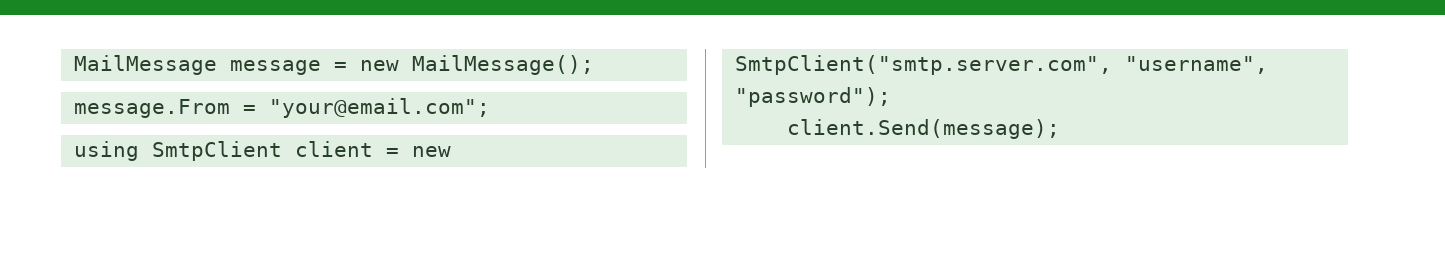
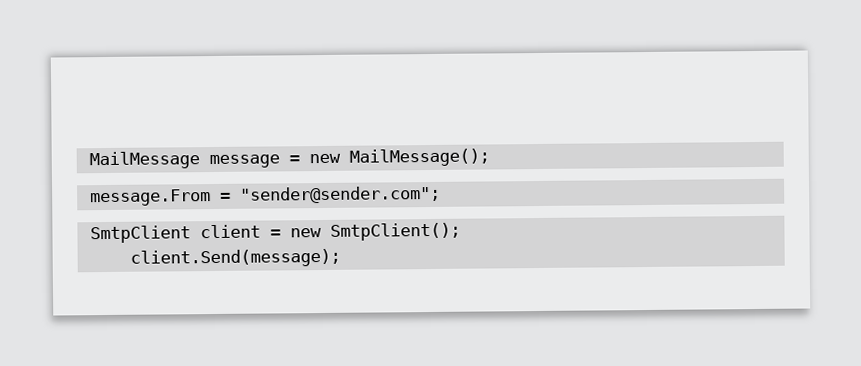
[268,98,490,118] [73,141,139,161] "your@email.com"; // using -> [239,185,441,204] "sender@sender.com"; //
[734,55,1268,75] [734,87,891,107] SmtpClient("smtp.server.com", "username", "password"); -> [329,222,461,241] SmtpClient();

